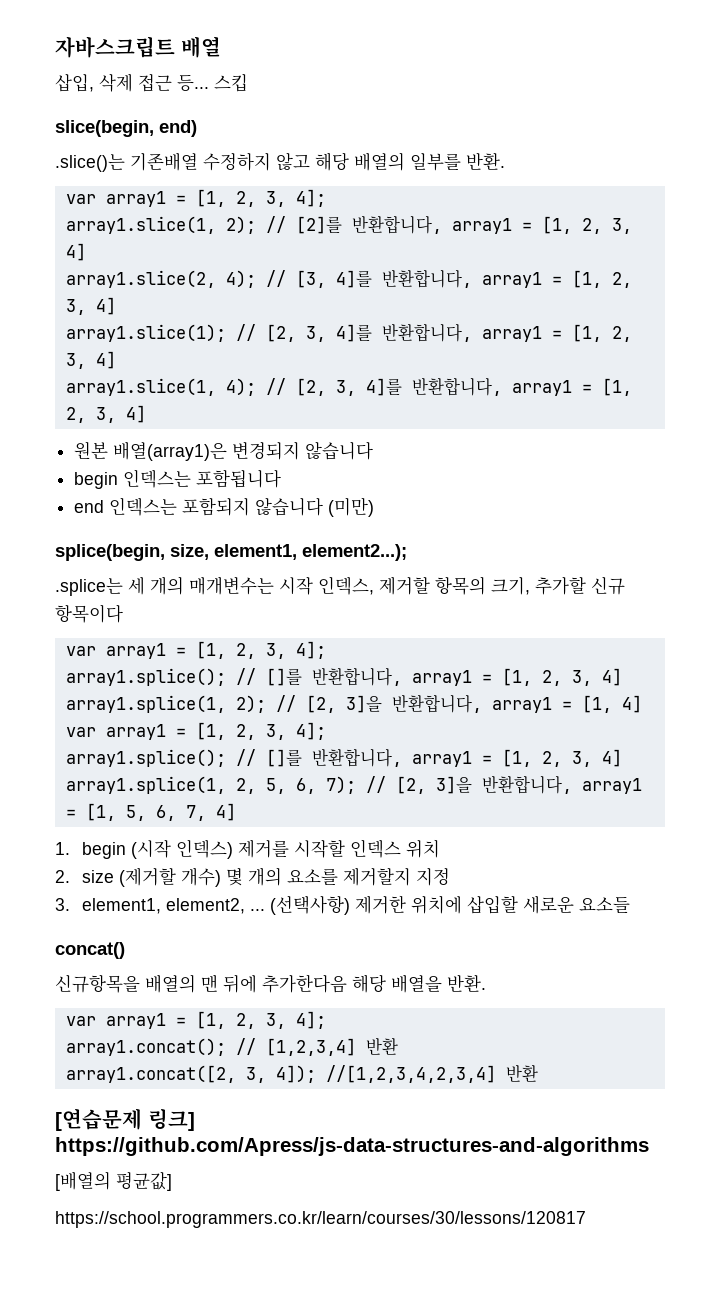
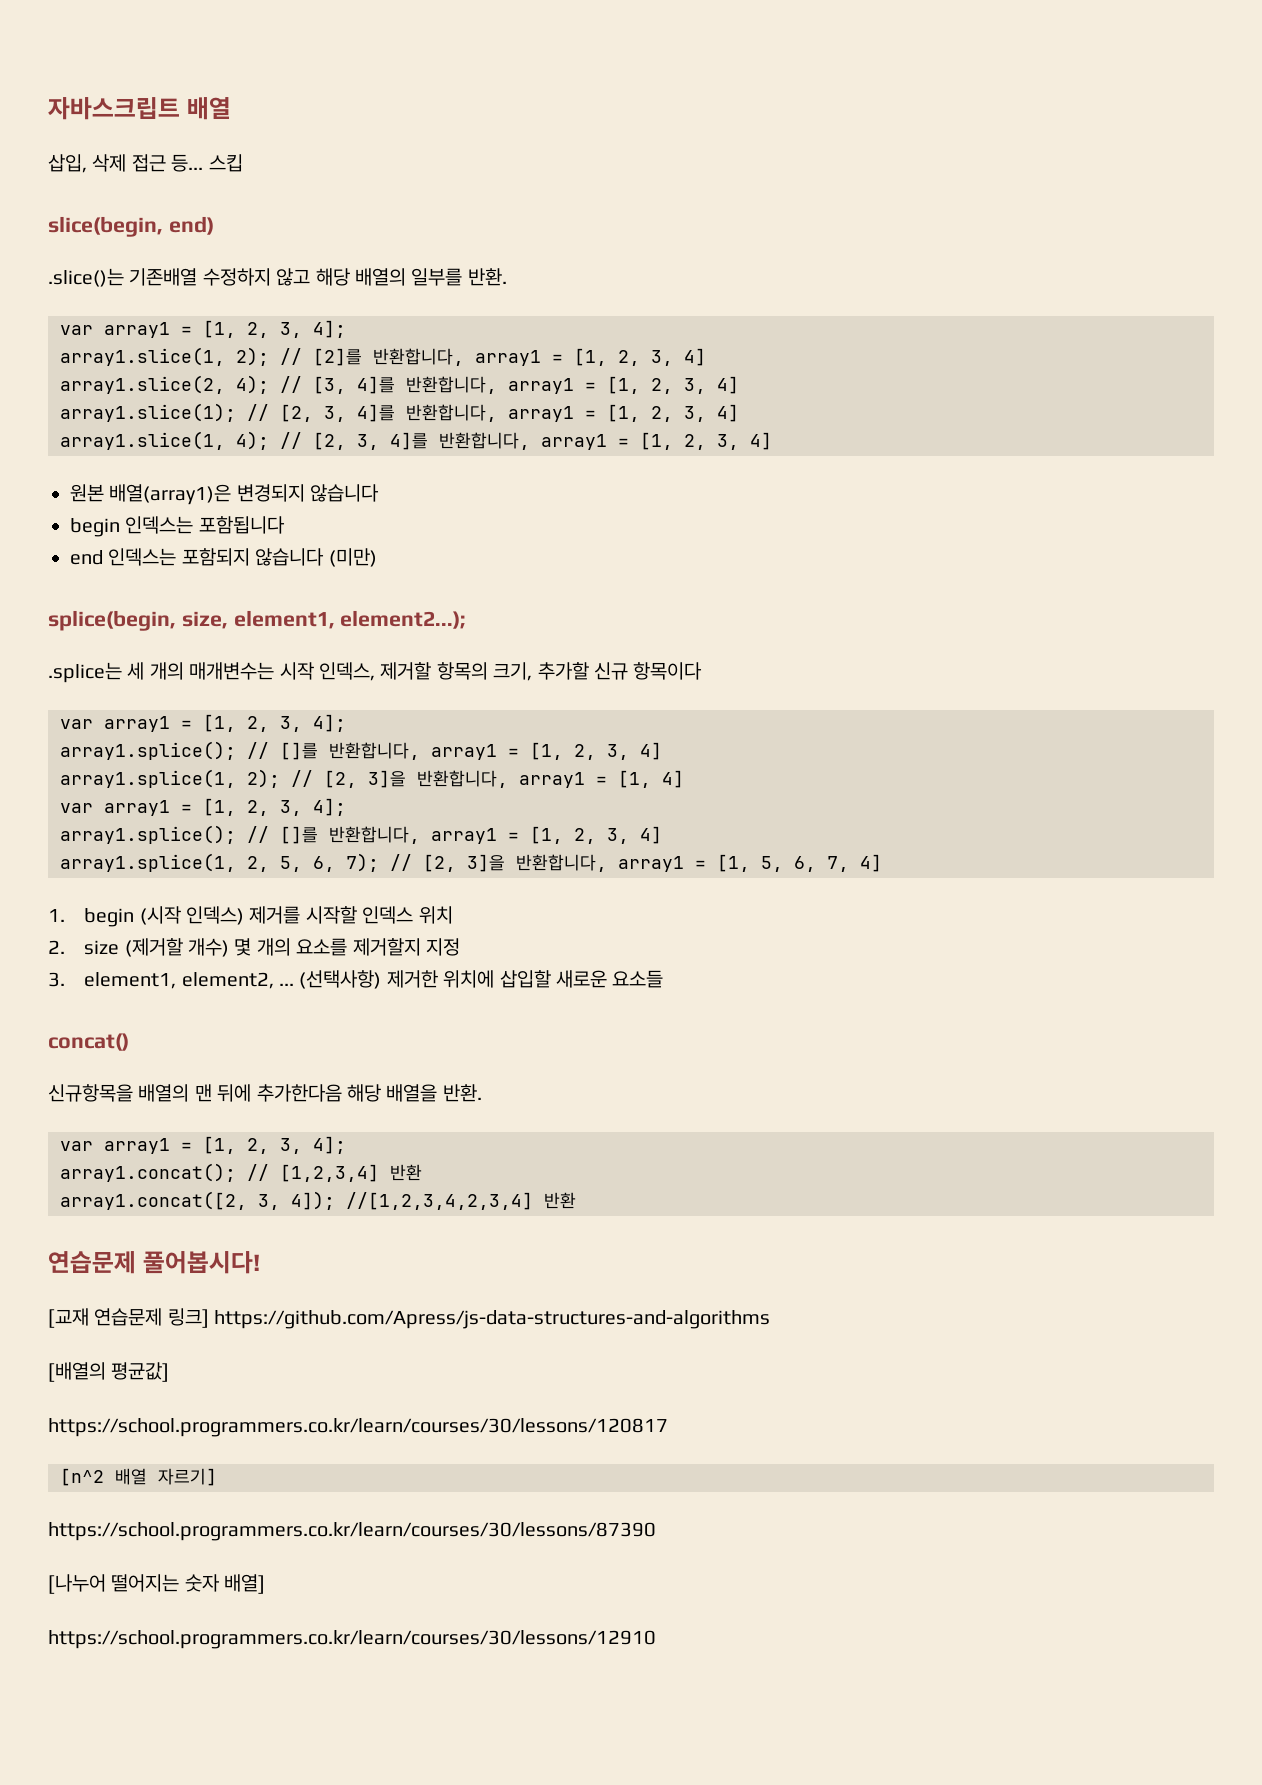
[55,1108,142,1131] [연습문제 -> [48,1251,260,1274] [48,1308,163,1328] 연습문제 풀어봅시다! // [교재 연습문제
(586, 1219) none -> [60,1468,217,1486] [48,1522,656,1541] [48,1574,266,1594] [48,1630,656,1649] // [n^2 배열 자르기] // https://school.programmers.co.kr/learn/courses/30/lessons/87390 // [나누어 떨어지는 숫자 배열] // https://school.programmers.co.kr/learn/courses/30/lessons/12910

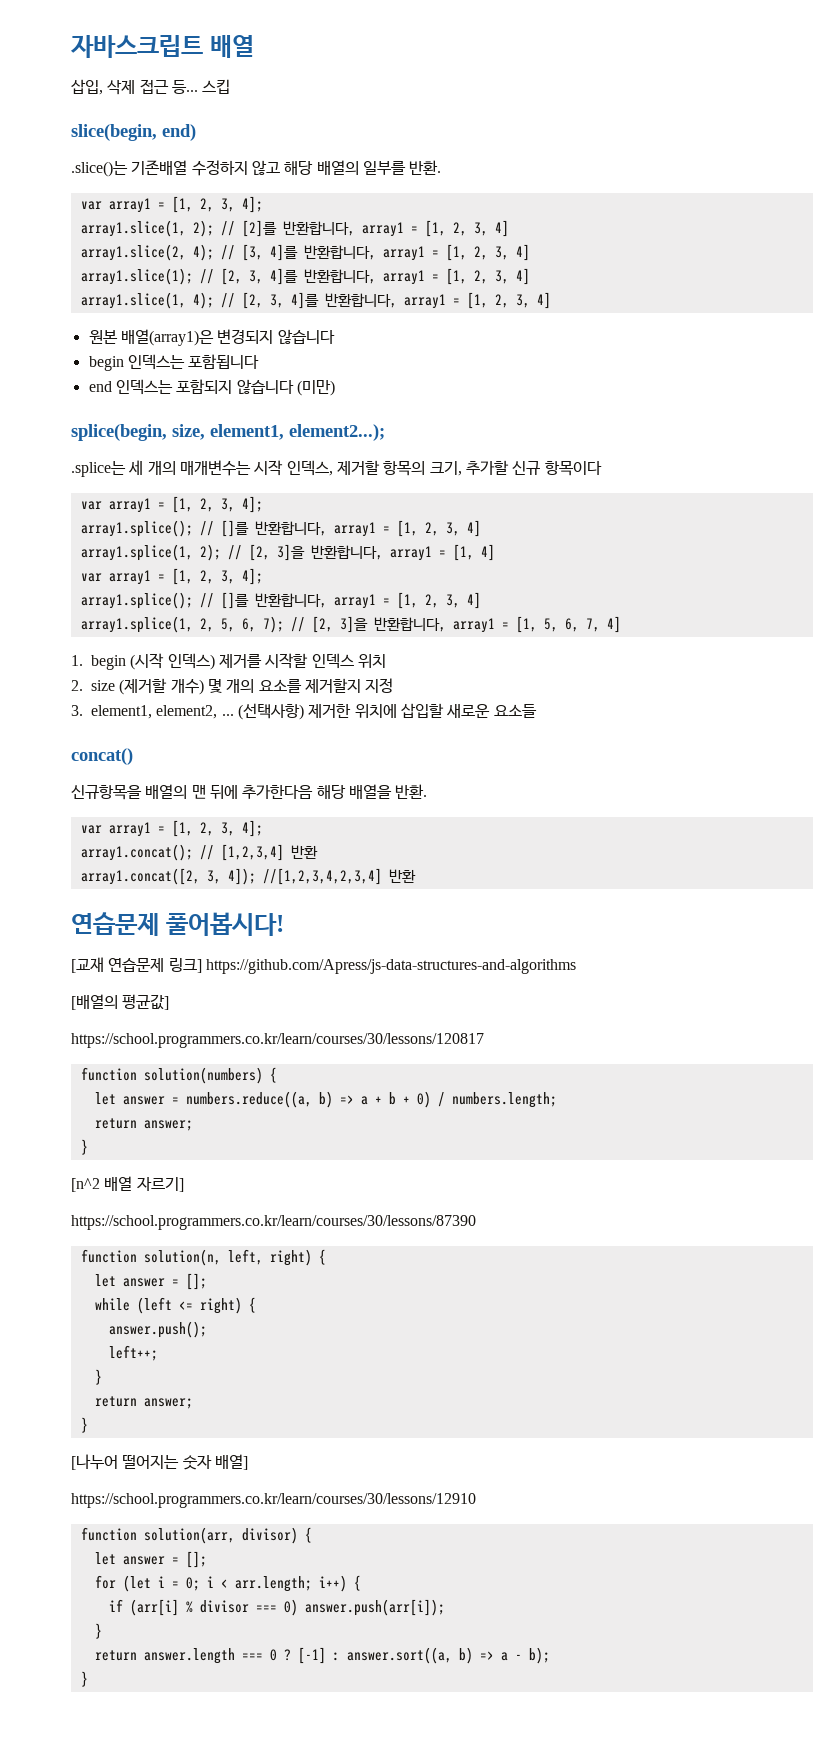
[60,1468,217,1486] [48,1522,656,1541] [n^2 배열 자르기] // https://school.programmers.co.kr/learn/courses/30/lessons/87390 -> [80,1067,277,1084] [94,1091,557,1108] [94,1118,193,1131] [80,1139,88,1155] [71,1176,184,1192] [71,1215,476,1230] [80,1249,326,1266] [94,1273,207,1290] [94,1297,256,1314] [108,1321,207,1338] [108,1345,158,1361] [94,1369,102,1385] [94,1396,193,1409] [80,1417,88,1433] function solution(numbers) { // let answer = numbers.reduce((a, b) => a + b + 0) / numbers.length; // return answer; // } // [n^2 배열 자르기] // https://school.programmers.co.kr/learn/courses/30/lessons/87390 // function solution(n, left, right) { // let answer = []; // while (left <= right) { // answer.push(); // left++; // } // return answer; // }
(656, 1639) none -> [80,1527,312,1544] [94,1551,207,1568] [94,1575,361,1592] [108,1599,445,1616] [94,1623,102,1639] [94,1647,550,1664] [80,1671,88,1687] // function solution(arr, divisor) { // let answer = []; // for (let i = 0; i < arr.length; i++) { // if (arr[i] % divisor === 0) answer.push(arr[i]); // } // return answer.length === 0 ? [-1] : answer.sort((a, b) => a - b); // }

